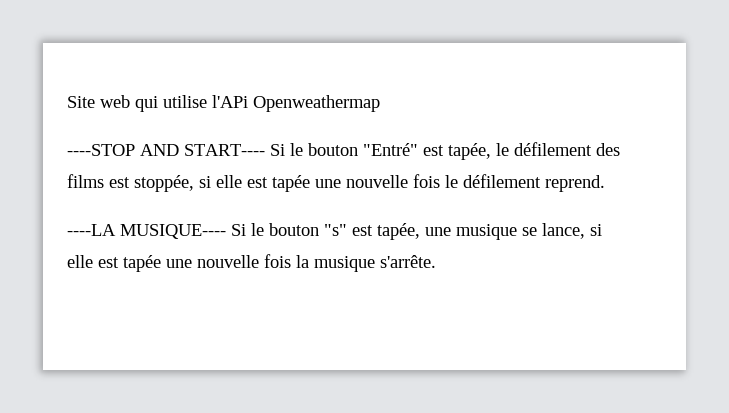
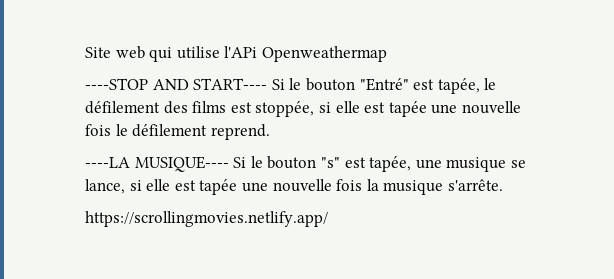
(436, 261) none -> [85,211,328,227] // https://scrollingmovies.netlify.app/

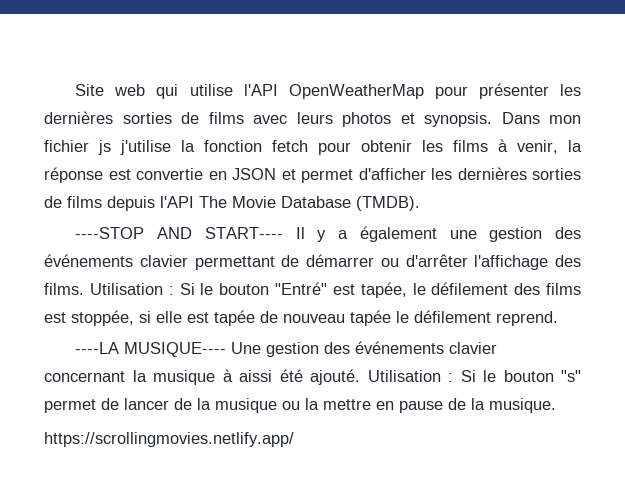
[224,46,387,62] [85,78,268,90] l'APi Openweathermap // ----STOP AND START---- -> [243,83,581,99] [44,111,581,127] [44,139,582,155] [44,167,581,183] [44,196,420,211] [75,226,581,242] [44,254,581,270] [44,283,174,295] l'API OpenWeatherMap pour présenter les dernières sorties de films avec leurs photos et synopsis. Dans mon fichier js j'utilise la fonction fetch pour obtenir les films à venir, la réponse est convertie en JSON et permet d'afficher les dernières sorties de films depuis l'API The Movie Database (TMDB). // ----STOP AND START---- Il y a également une gestion des événements clavier permettant de démarrer ou d'arrêter l'affichage des films. Utilisation :
[431,101,521,114] [85,124,111,136] une nouvelle fois -> [260,310,391,326] de nouveau tapée
[233,156,526,172] [85,179,503,195] Si le bouton "s" est tapée, une musique se lance, si elle est tapée une nouvelle fois la musique s'arrête. -> [231,341,498,357] [44,369,581,385] [44,398,556,413] Une gestion des événements clavier concernant la musique à aissi été ajouté. Utilisation : Si le bouton "s" permet de lancer de la musique ou la mettre en pause de la musique.

